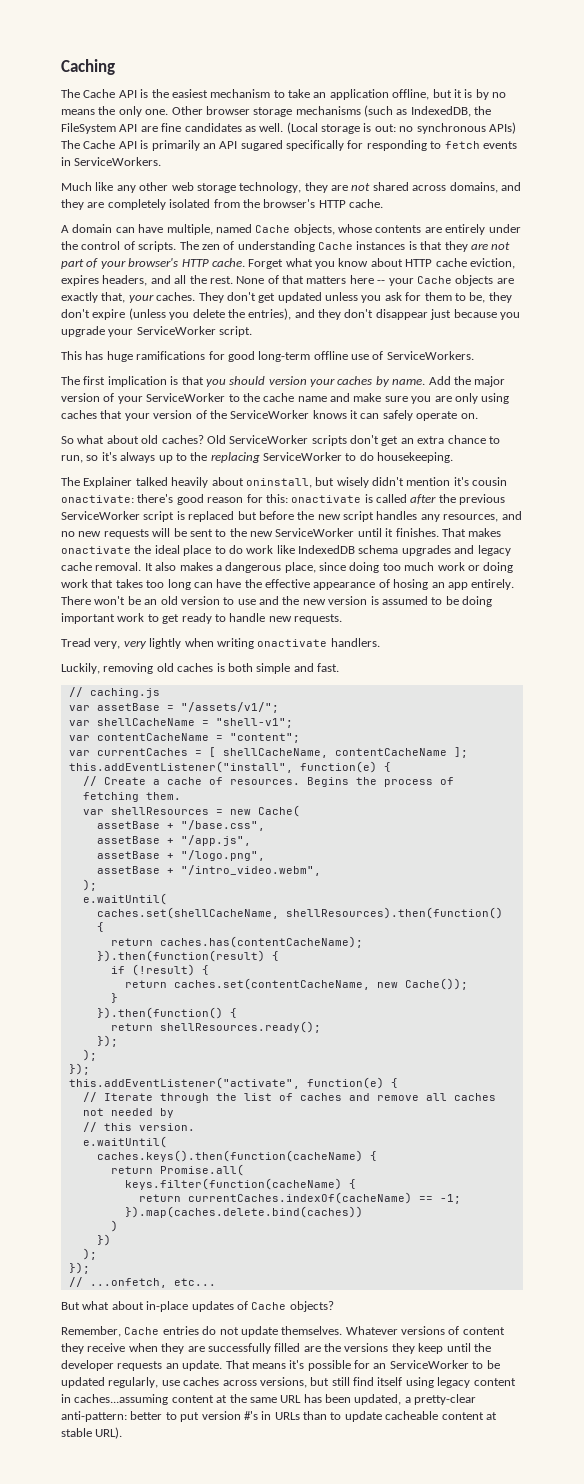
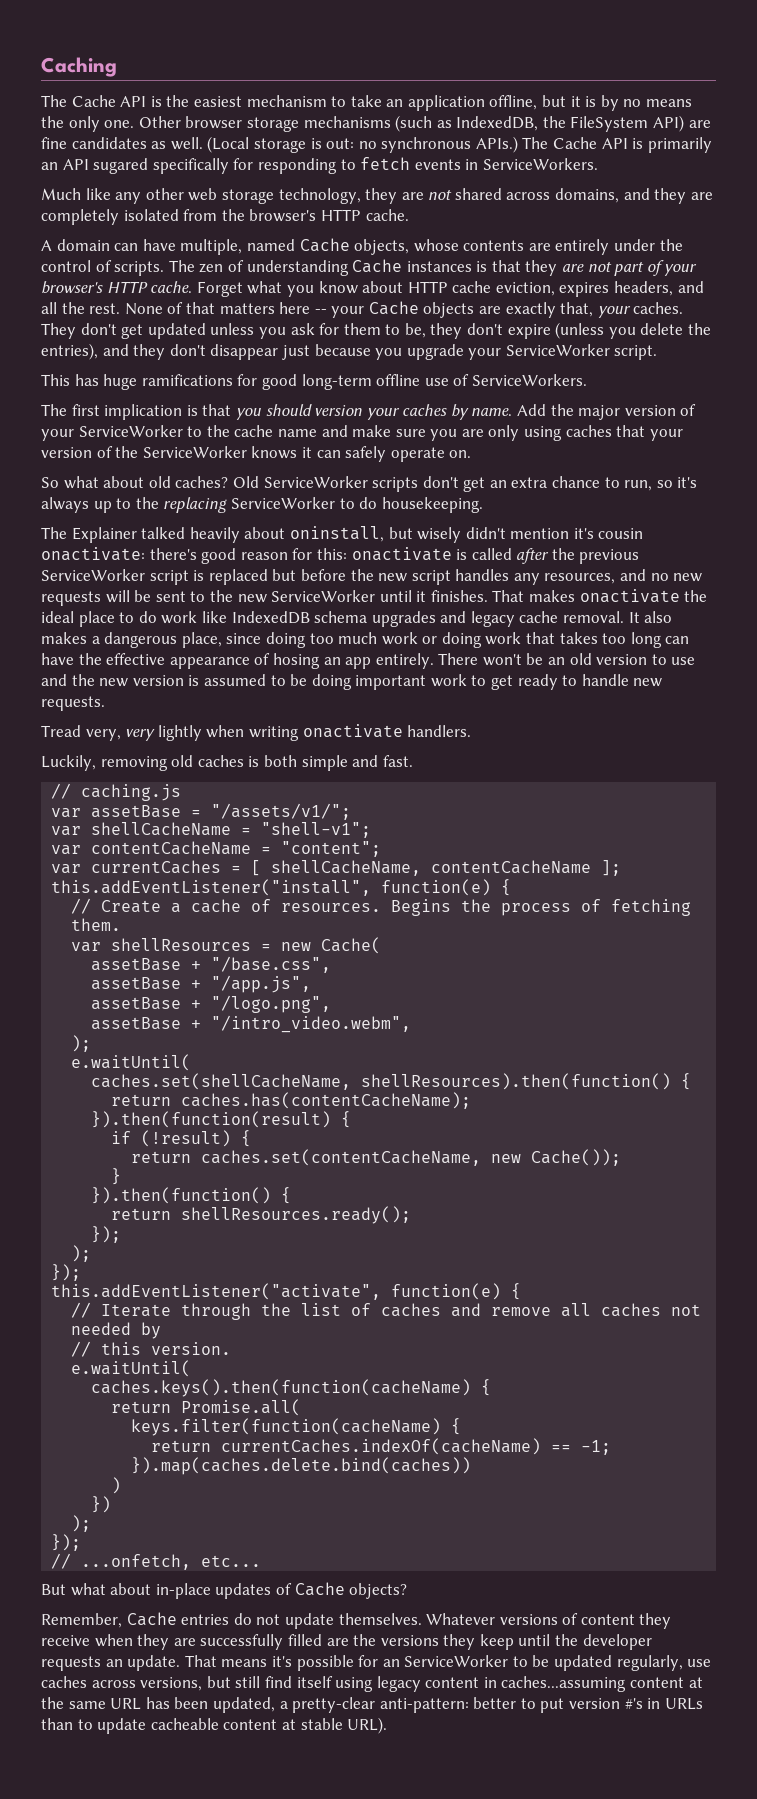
[119,124,138,132] API -> [653,115,685,132] API)
[488,122,516,134] APIs) -> [475,136,518,153] APIs.)

